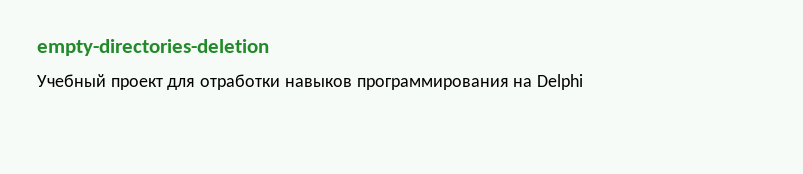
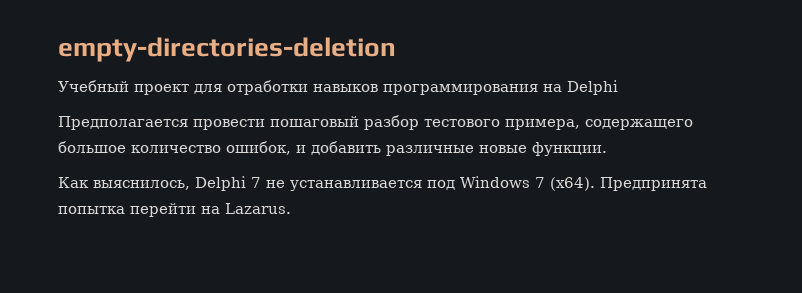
(584, 82) none -> [58,115,693,130] [58,141,607,156] [58,176,707,191] [58,203,291,217] // Предполагается провести пошаговый разбор тестового примера, содержащего большое количество ошибок, и добавить различные новые функции. // Как выяснилось, Delphi 7 не устанавливается под Windows 7 (x64). Предпринята попытка перейти на Lazarus.

